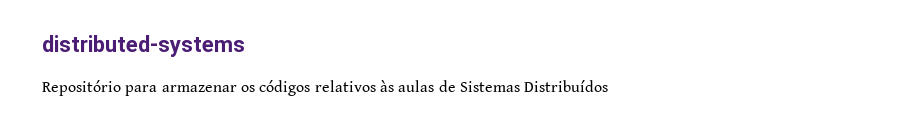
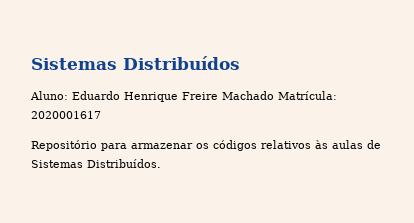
[42,35,245,57] distributed-systems -> [31,56,240,70] [30,91,337,102] [31,111,101,119] Sistemas Distribuídos // Aluno: Eduardo Henrique Freire Machado Matrícula: 2020001617
[524,80,609,92] Distribuídos -> [87,159,161,168] Distribuídos.

